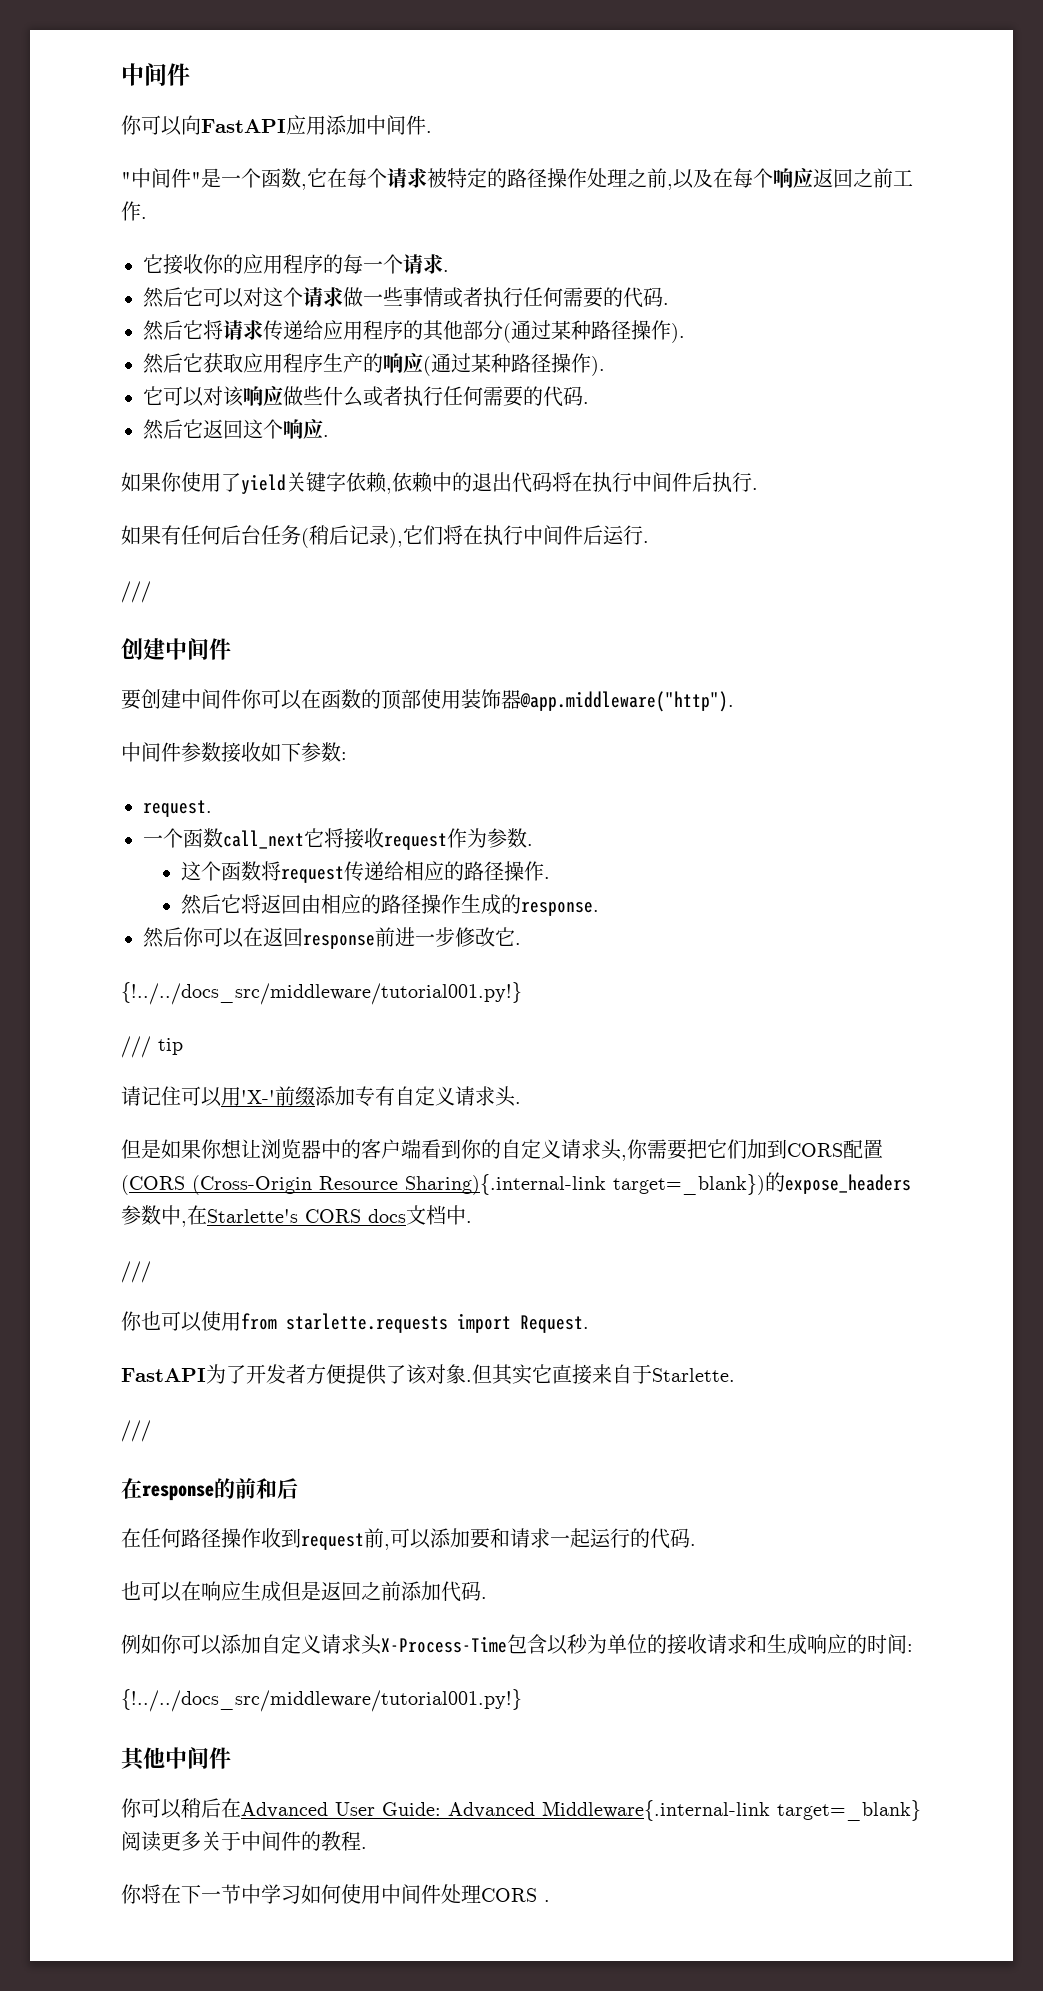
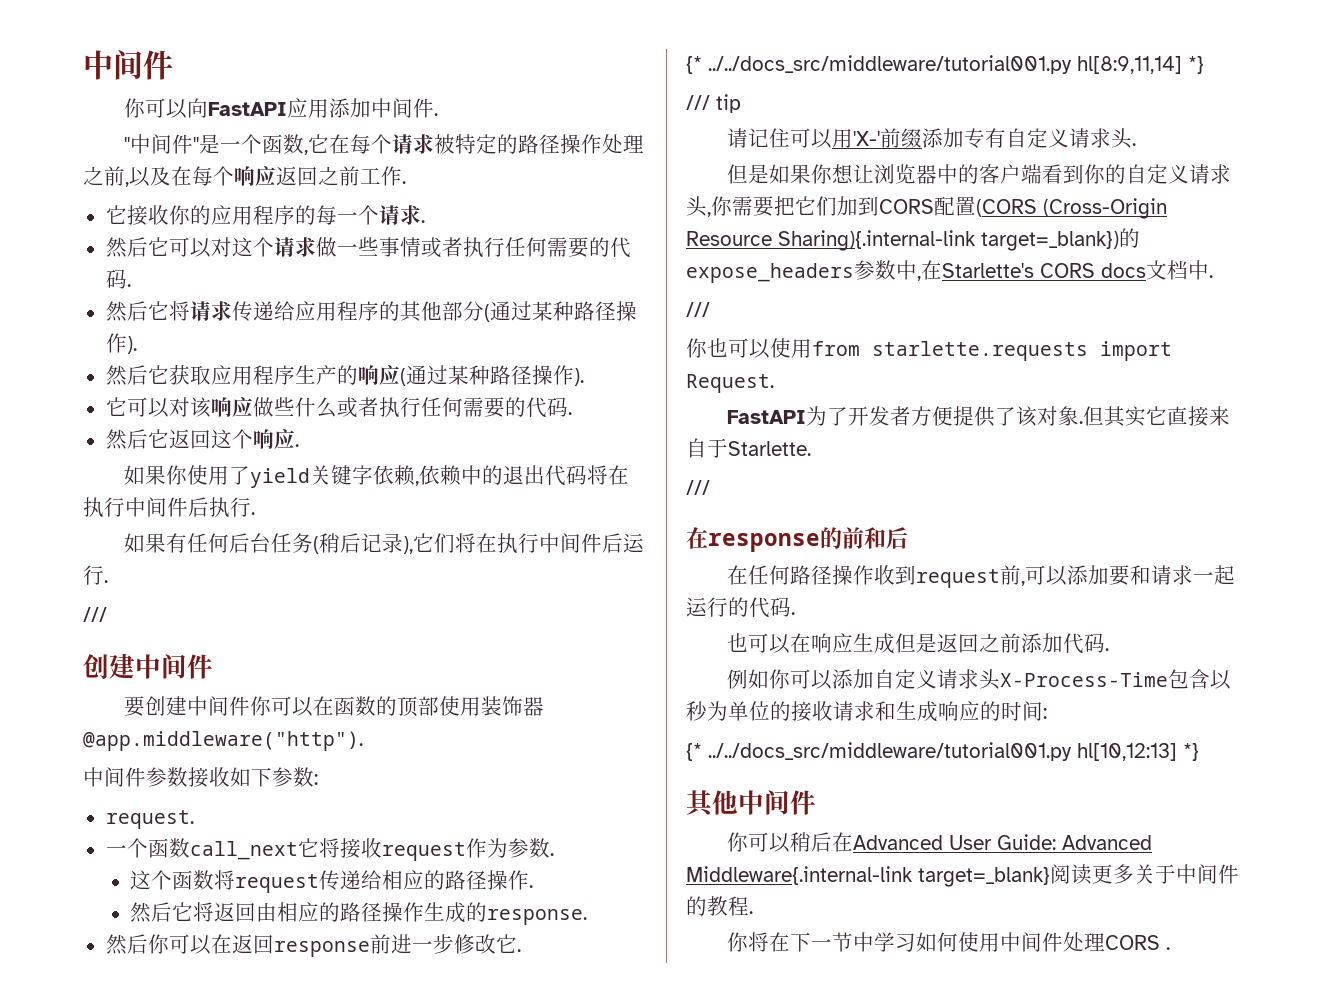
[121,982,522,1005] {!../../docs_src/middleware/tutorial001.py!} -> [686,55,1204,74] {* ../../docs_src/middleware/tutorial001.py hl[8:9,11,14] *}
[121,1689,522,1712] {!../../docs_src/middleware/tutorial001.py!} -> [686,742,1199,761] {* ../../docs_src/middleware/tutorial001.py hl[10,12:13] *}

